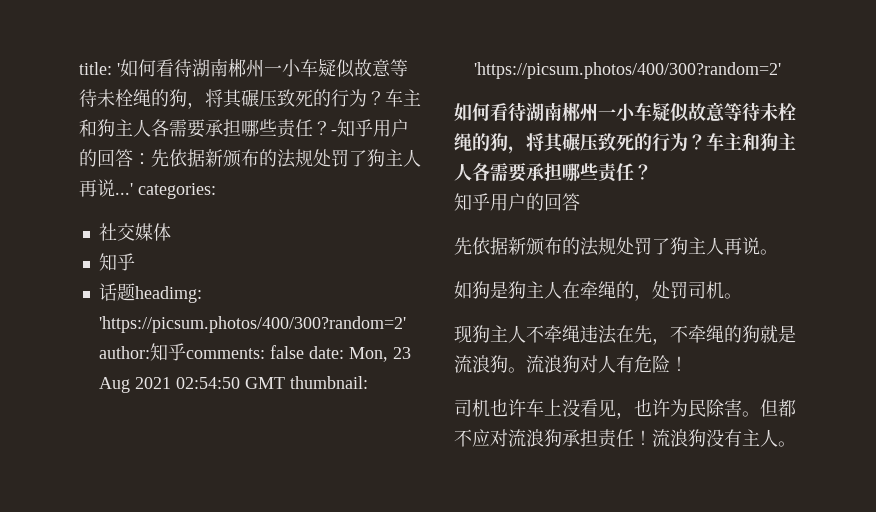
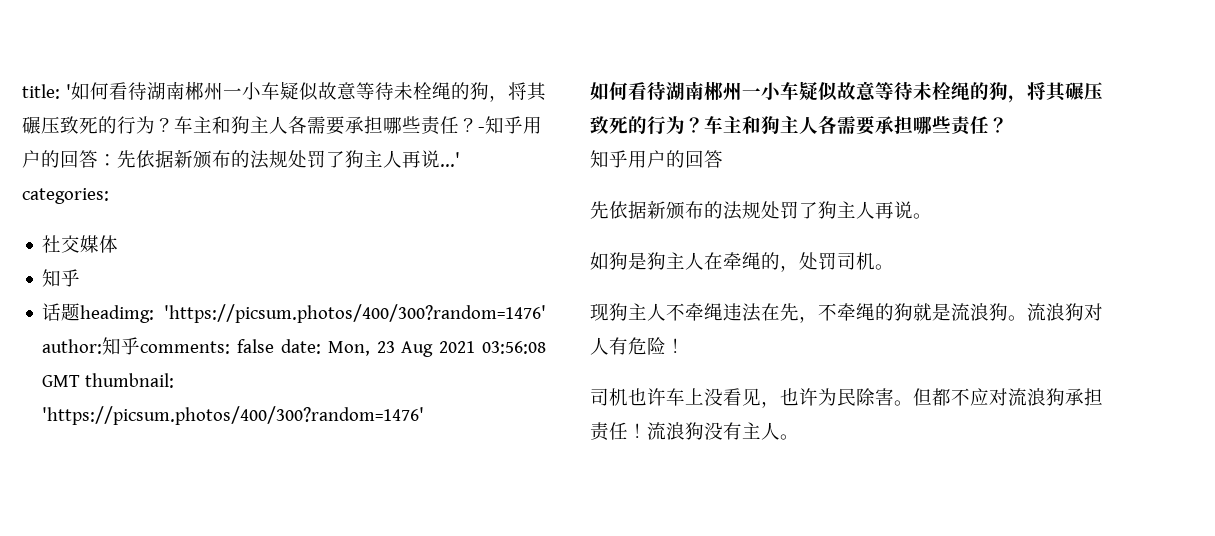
[98,316,406,333] 'https://picsum.photos/400/300?random=2' -> [163,304,546,323] 'https://picsum.photos/400/300?random=1476'
[175,377,240,389] 02:54:50 -> [482,341,547,354] 03:56:08
[473,62,781,79] 'https://picsum.photos/400/300?random=2' -> [42,406,425,425] 'https://picsum.photos/400/300?random=1476'

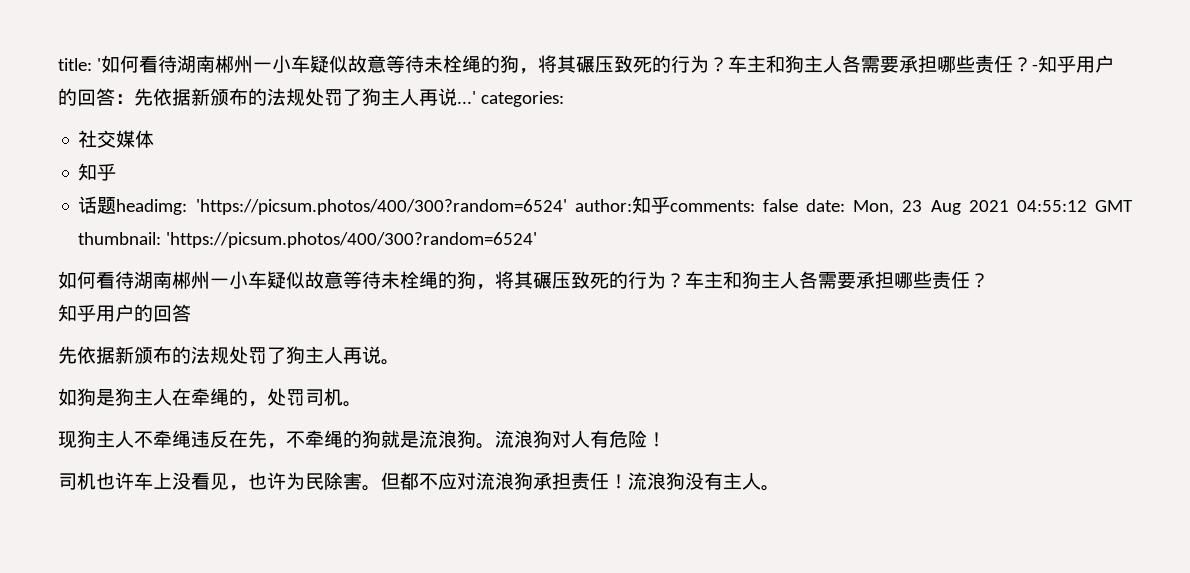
[163,304,546,323] 'https://picsum.photos/400/300?random=1476' -> [195,199,567,215] 'https://picsum.photos/400/300?random=6524'
[482,341,547,354] 03:56:08 -> [1016,200,1087,212] 04:55:12
[42,406,425,425] 'https://picsum.photos/400/300?random=1476' -> [166,232,538,248] 'https://picsum.photos/400/300?random=6524'
[742,303,761,322] 法 -> [210,430,229,448] 反

